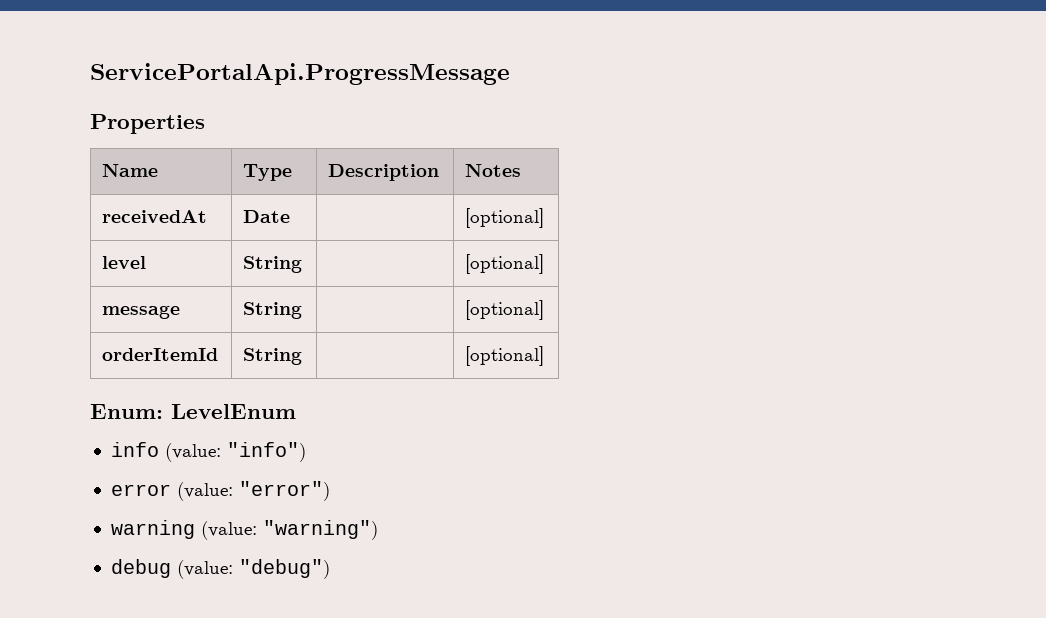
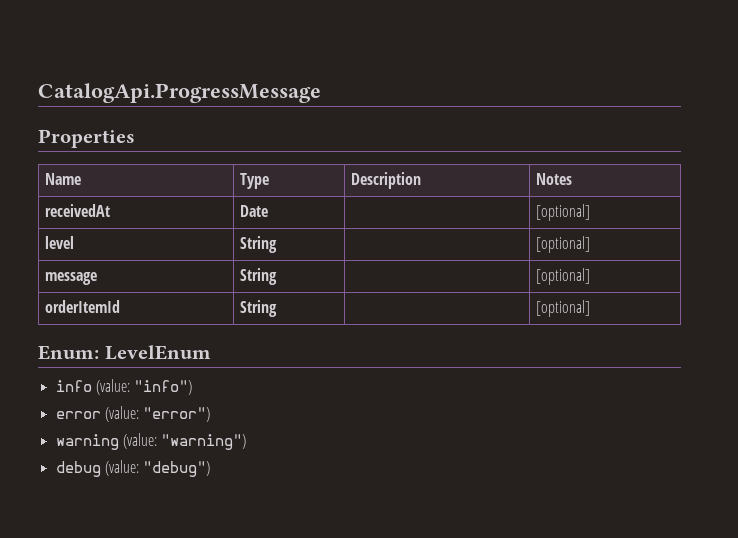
[90,63,510,85] ServicePortalApi.ProgressMessage -> [38,83,321,103] CatalogApi.ProgressMessage

